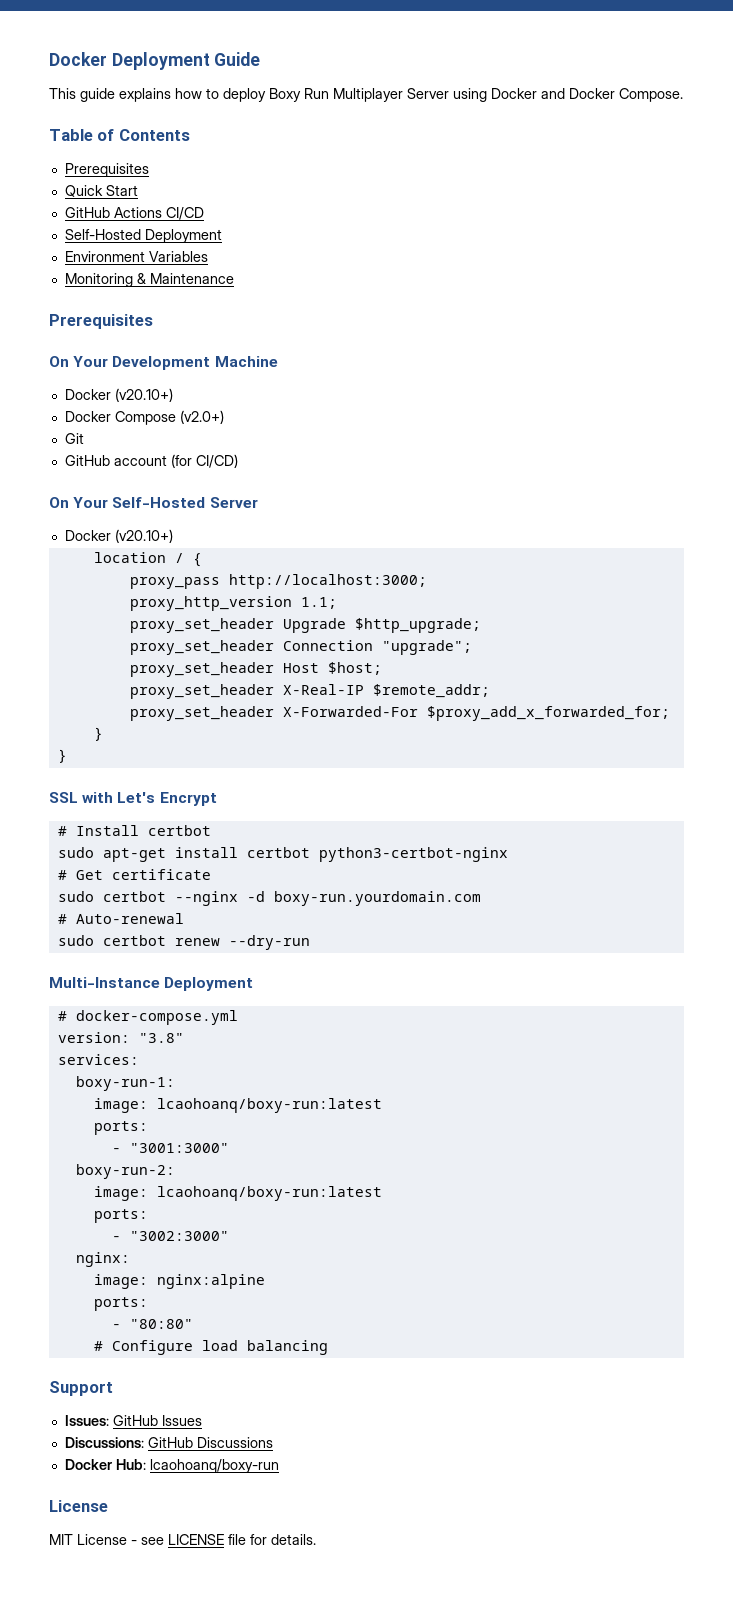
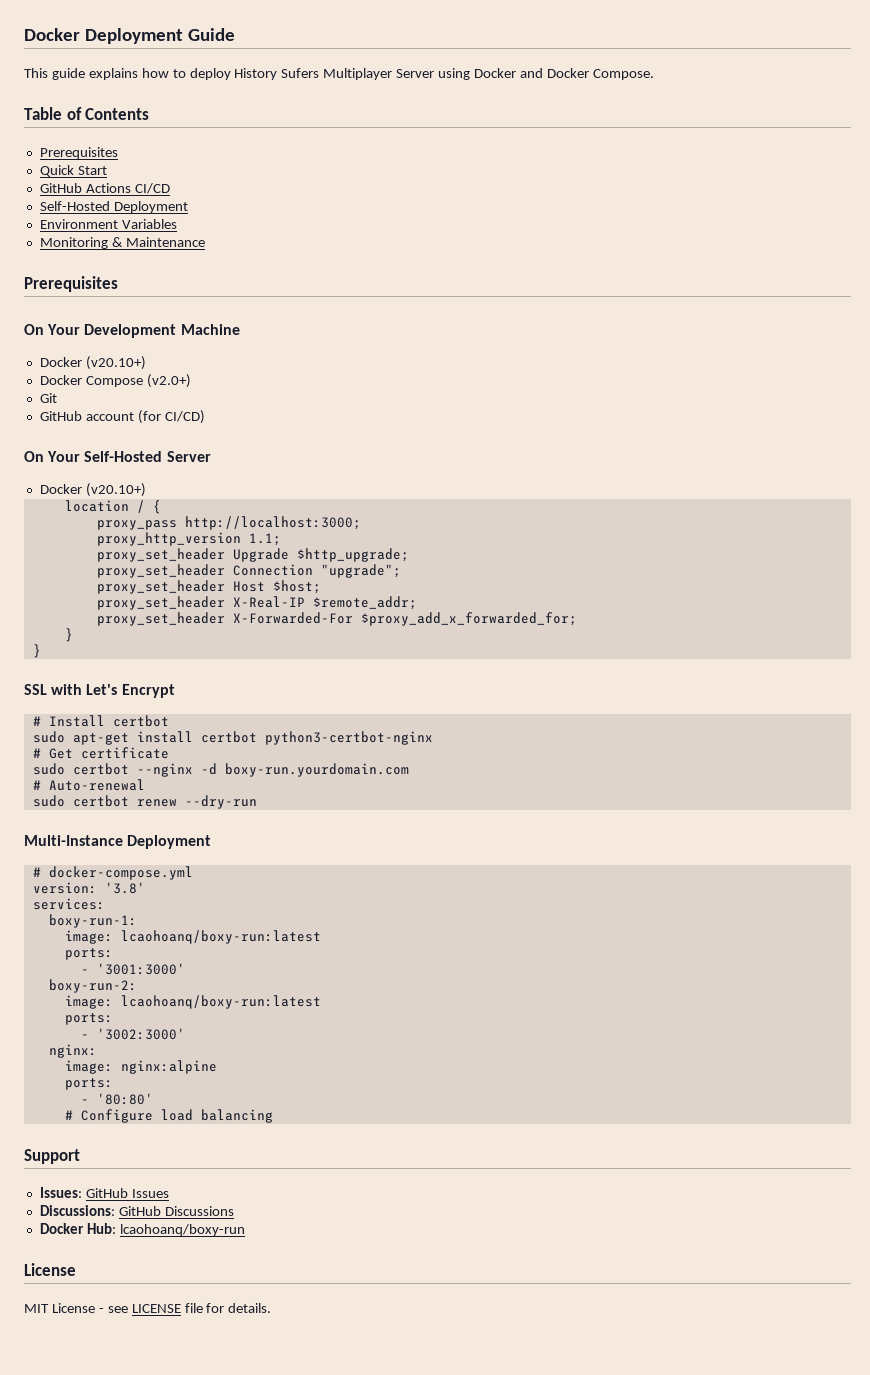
[269,88,329,102] Boxy Run -> [234,68,320,80] History Sufers
[138,1033,184,1043] "3.8" -> [104,882,145,894] '3.8'
[129,1143,229,1153] "3001:3000" -> [96,963,185,975] '3001:3000'
[129,1231,229,1241] "3002:3000" -> [96,1028,185,1040] '3002:3000'
[129,1319,193,1329] "80:80" -> [96,1093,153,1105] '80:80'

